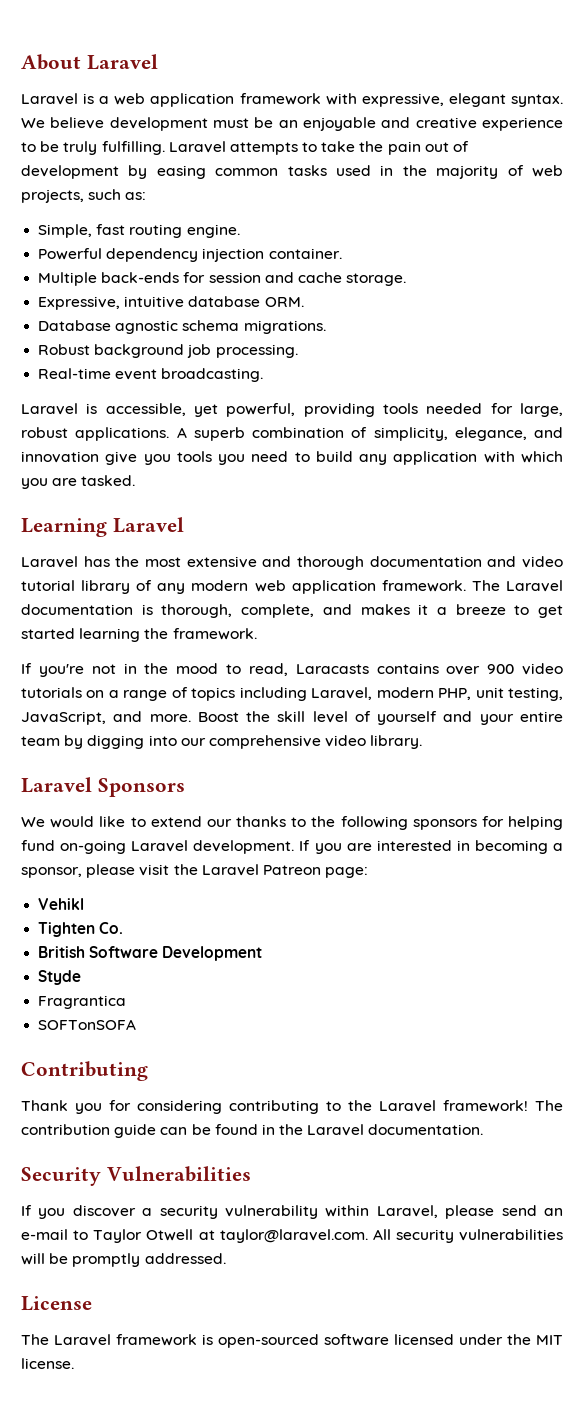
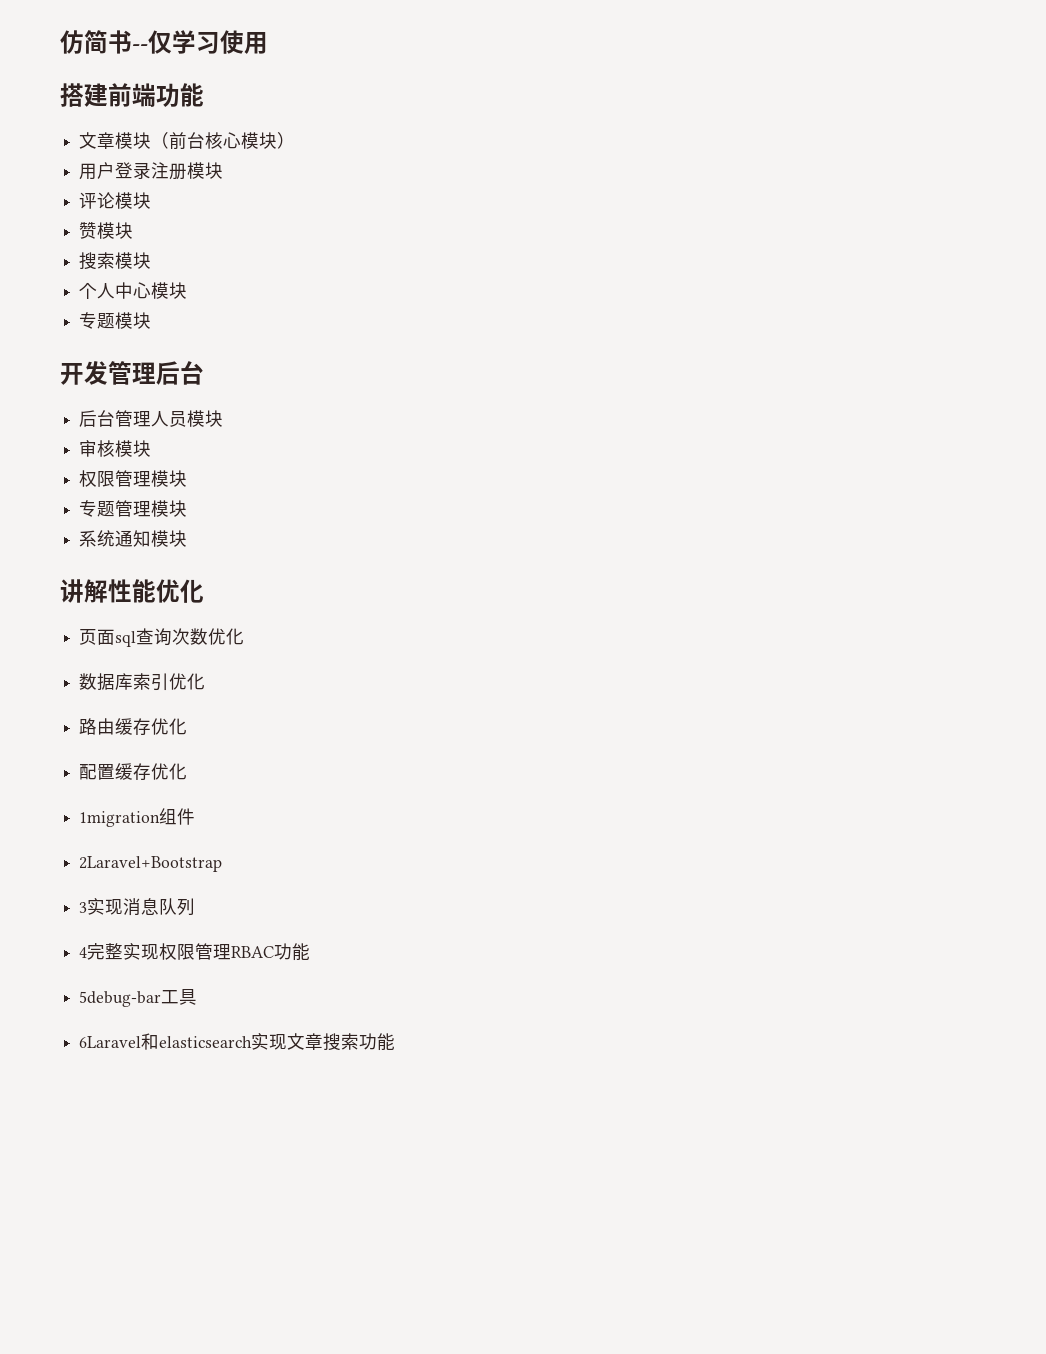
[21,54,158,70] [21,93,564,107] [21,117,563,131] [21,141,470,155] [21,165,563,179] [21,189,147,203] [38,224,240,238] [38,248,342,262] [38,272,407,286] [38,296,304,310] [38,320,326,334] [38,344,298,358] [38,368,264,382] [21,403,563,417] [21,427,563,441] [21,451,563,465] [21,475,136,489] [21,517,184,537] [21,556,564,570] [21,580,564,594] [21,604,563,618] [21,628,257,642] [21,663,563,677] [21,687,563,701] [21,711,563,725] [21,735,423,749] [21,777,185,797] [21,816,564,830] [21,840,564,854] [21,864,369,878] [38,898,85,910] [38,922,124,937] [38,946,263,961] [38,970,82,985] [38,995,127,1009] [38,1019,137,1030] [21,1061,148,1081] [21,1100,563,1114] [21,1124,484,1138] [21,1166,251,1186] [21,1205,563,1219] [21,1229,563,1243] [21,1253,226,1267] [21,1296,92,1311] [21,1334,563,1348] [21,1358,74,1369] About Laravel // Laravel is a web application framework with expressive, elegant syntax. We believe development must be an enjoyable and creative experience to be truly fulfilling. Laravel attempts to take the pain out of development by easing common tasks used in the majority of web projects, such as: // Simple, fast routing engine. // Powerful dependency injection container. // Multiple back-ends for session and cache storage. // Expressive, intuitive database ORM. // Database agnostic schema migrations. // Robust background job processing. // Real-time event broadcasting. // Laravel is accessible, yet powerful, providing tools needed for large, robust applications. A superb combination of simplicity, elegance, and innovation give you tools you need to build any application with which you are tasked. // Learning Laravel // Laravel has the most extensive and thorough documentation and video tutorial library of any modern web application framework. The Laravel documentation is thorough, complete, and makes it a breeze to get started learning the framework. // If you're not in the mood to read, Laracasts contains over 900 video tutorials on a range of topics including Laravel, modern PHP, unit testing, JavaScript, and more. Boost the skill level of yourself and your entire team by digging into our comprehensive video library. // Laravel Sponsors // We would like to extend our thanks to the following sponsors for helping fund on-going Laravel development. If you are interested in becoming a sponsor, please visit the Laravel Patreon page: // Vehikl // Tighten Co. // British Software Development // Styde // Fragrantica // SOFTonSOFA // Contributing // Thank you for considering contributing to the Laravel framework! The contribution guide can be found in the Laravel documentation. // Security Vulnerabilities // If you discover a security vulnerability within Laravel, please send an e-mail to Taylor Otwell at taylor@laravel.com. All security vulnerabilities will be promptly addressed. // License // The Laravel framework is open-sourced software licensed under the MIT license. -> [60,30,268,54] [60,83,204,107] [79,132,296,150] [79,162,224,180] [79,192,152,209] [79,222,134,239] [79,252,152,270] [79,282,188,299] [79,312,152,329] [60,361,204,385] [79,410,224,427] [79,440,152,457] [79,470,188,487] [79,500,188,517] [79,530,188,547] [60,579,204,603] [79,628,245,647] [79,673,206,691] [79,718,188,735] [79,763,188,780] [79,808,196,827] [79,856,223,872] [79,898,196,916] [79,943,311,961] [79,989,198,1007] [79,1033,396,1051] 仿简书--仅学习使用 // 搭建前端功能 // 文章模块（前台核心模块） // 用户登录注册模块 // 评论模块 // 赞模块 // 搜索模块 // 个人中心模块 // 专题模块 // 开发管理后台 // 后台管理人员模块 // 审核模块 // 权限管理模块 // 专题管理模块 // 系统通知模块 // 讲解性能优化 // 页面sql查询次数优化 // 数据库索引优化 // 路由缓存优化 // 配置缓存优化 // 1migration组件 // 2Laravel+Bootstrap // 3实现消息队列 // 4完整实现权限管理RBAC功能 // 5debug-bar工具 // 6Laravel和elasticsearch实现文章搜索功能

